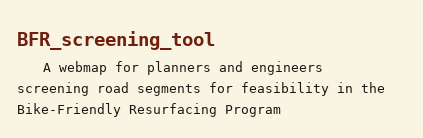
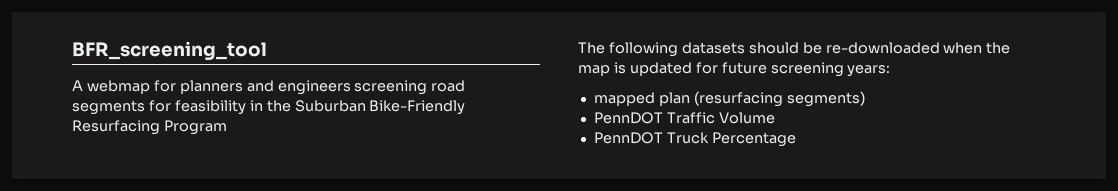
(385, 87) none -> [294,100,366,112] Suburban
(281, 111) none -> [578,42,1011,57] [578,62,891,77] [593,91,865,107] [593,112,775,124] [593,132,796,147] // The following datasets should be re-downloaded when the map is updated for future screening years: // mapped plan (resurfacing segments) // PennDOT Traffic Volume // PennDOT Truck Percentage

